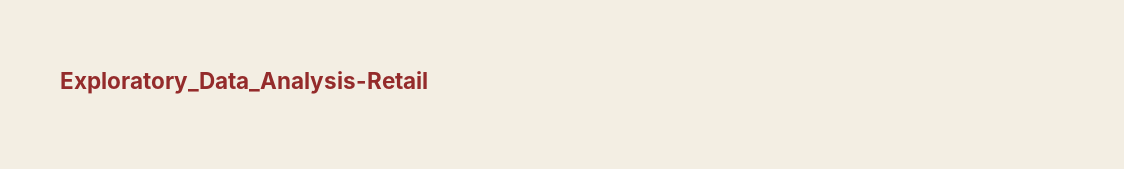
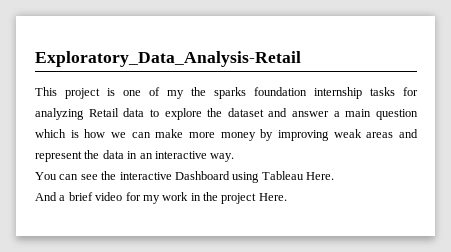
(428, 82) none -> [35,87,418,99] [35,108,418,120] [35,129,419,141] [35,150,235,162] [35,171,334,183] [35,192,287,204] // This project is one of my the sparks foundation internship tasks for analyzing Retail data to explore the dataset and answer a main question which is how we can make more money by improving weak areas and represent the data in an interactive way. // You can see the interactive Dashboard using Tableau Here. // And a brief video for my work in the project Here.

